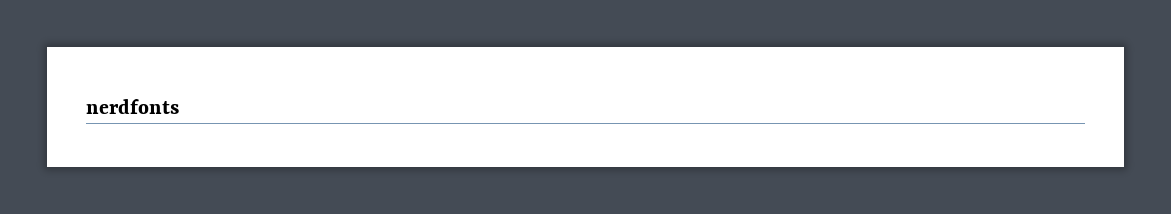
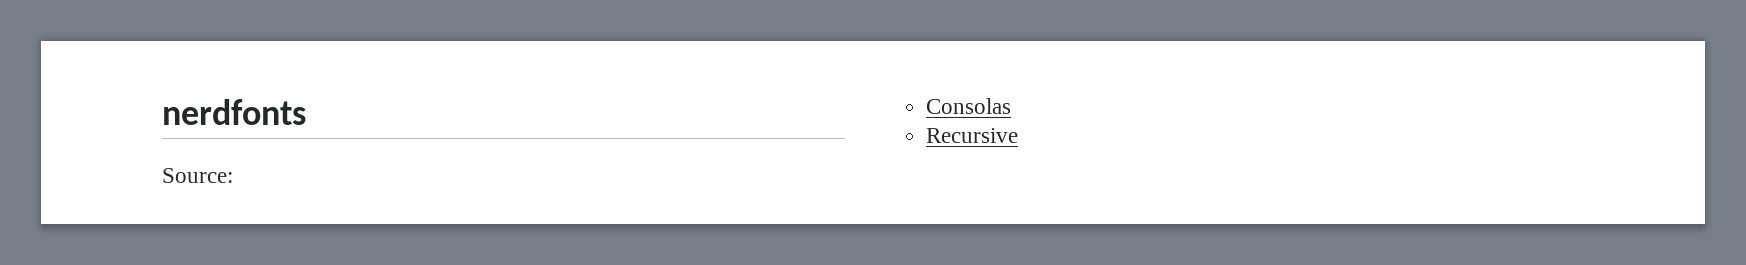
(179, 106) none -> [162,168,233,183] [926,98,1012,114] [926,128,1019,143] // Source: // Consolas // Recursive

